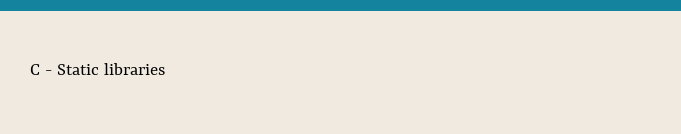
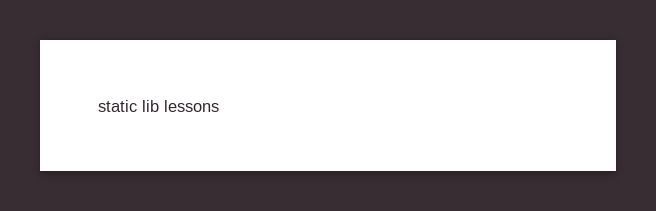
[30,63,165,75] C - Static libraries -> [98,100,219,112] static lib lessons

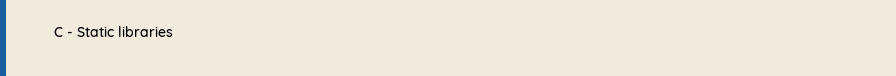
[98,100,219,112] static lib lessons -> [54,26,173,37] C - Static libraries

